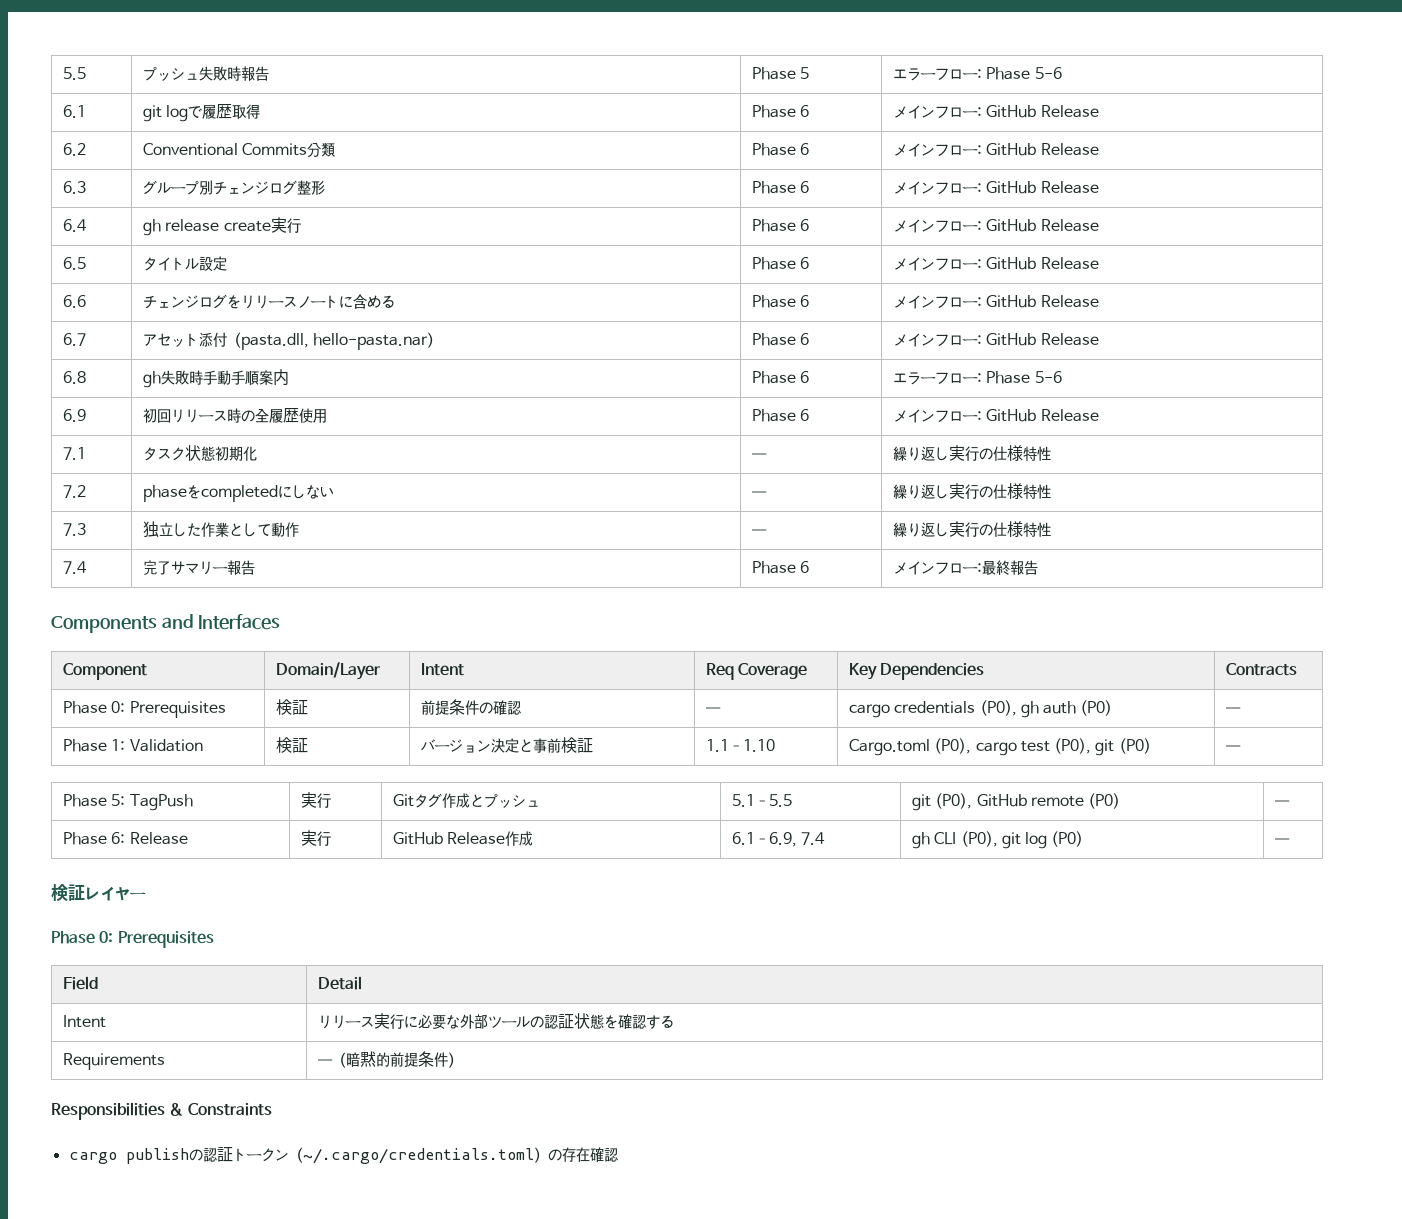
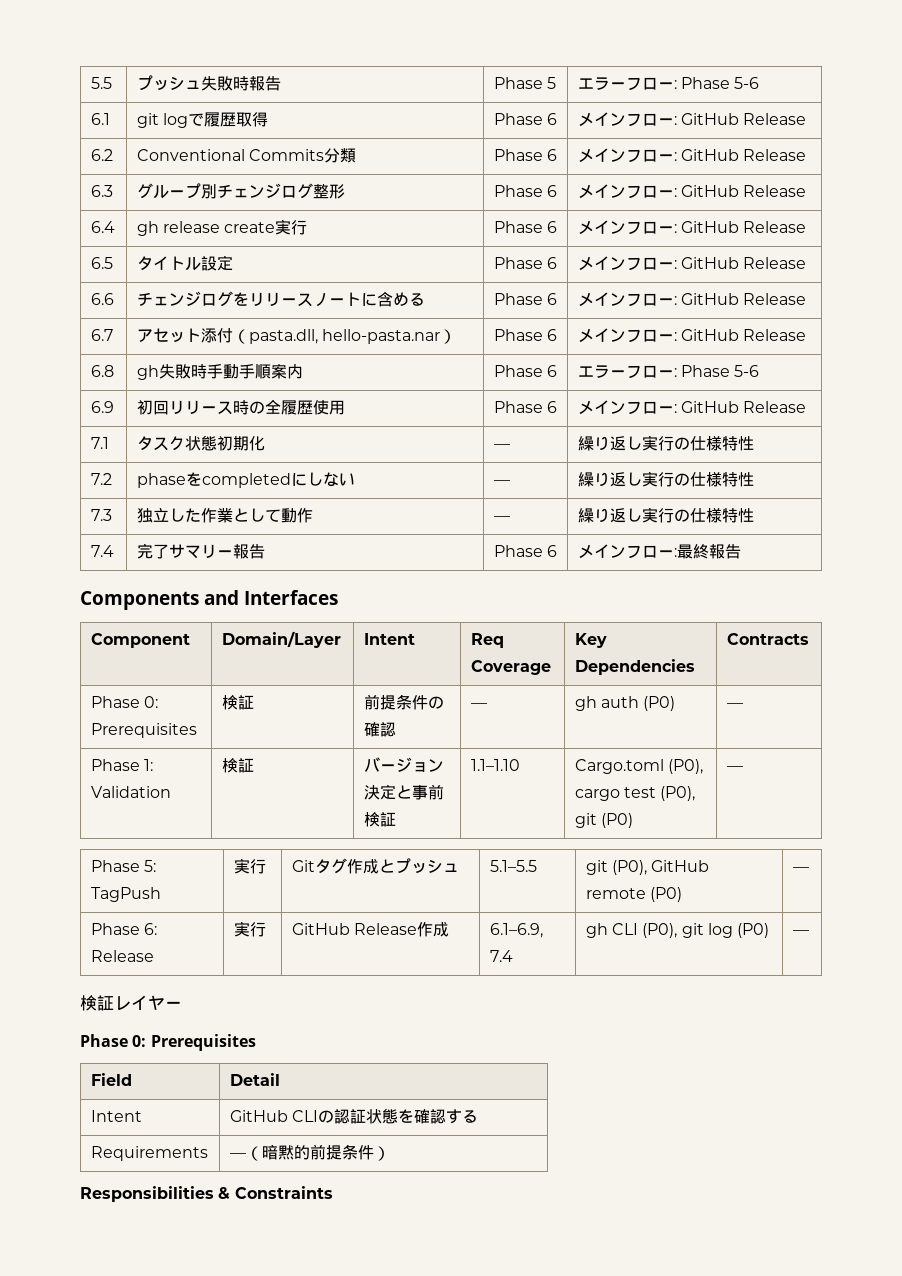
[848,700,1017,718] cargo credentials (P0), -> (487, 705) none
[317,1013,530,1029] リリース実行に必要な外部ツール -> [229,1110,318,1122] GitHub CLI
[68,1147,618,1164] // cargo publishの認証トークン（~/.cargo/credentials.toml）の存在確認 -> (333, 1192) none

